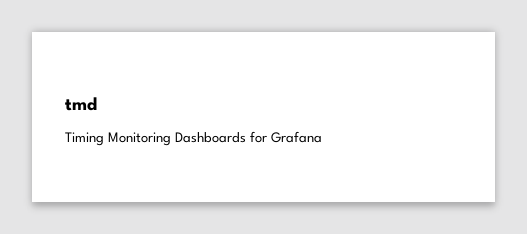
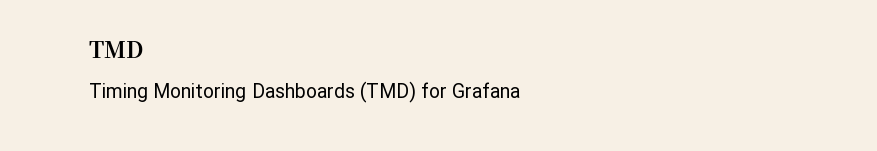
[65,97,97,111] tmd -> [89,41,143,58] TMD
(246, 137) none -> [359,81,416,103] (TMD)

